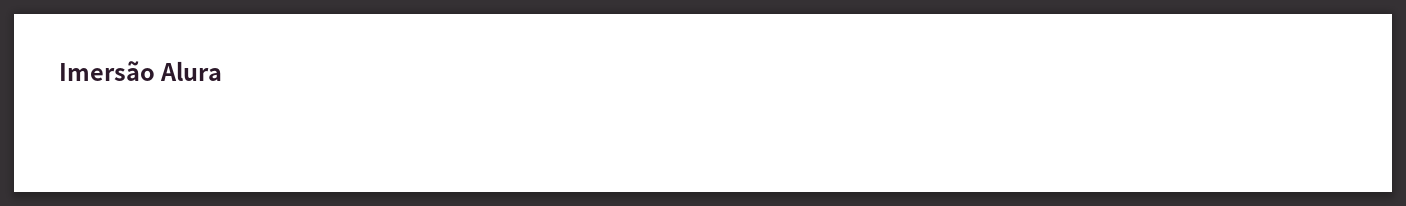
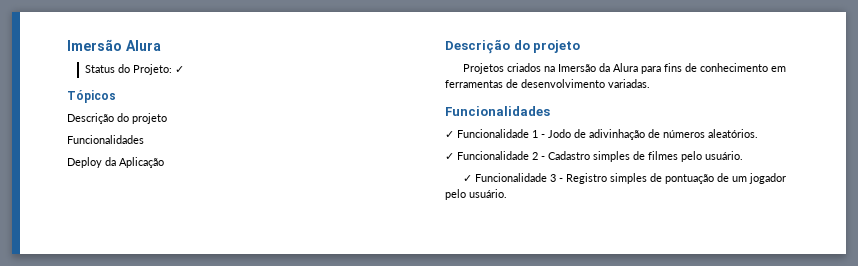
(223, 71) none -> [84,64,184,75] [67,90,116,103] [67,113,167,124] [67,135,144,144] [67,157,164,168] [445,39,581,54] [462,63,786,74] [445,79,650,88] [445,106,550,116] [445,129,758,140] [445,151,743,162] [462,173,786,184] [445,189,507,200] // Status do Projeto: ✓ // Tópicos // Descrição do projeto // Funcionalidades // Deploy da Aplicação // Descrição do projeto // Projetos criados na Imersão da Alura para fins de conhecimento em ferramentas de desenvolvimento variadas. // Funcionalidades // ✓ Funcionalidade 1 - Jodo de adivinhação de números aleatórios. // ✓ Funcionalidade 2 - Cadastro simples de filmes pelo usuário. // ✓ Funcionalidade 3 - Registro simples de pontuação de um jogador pelo usuário.

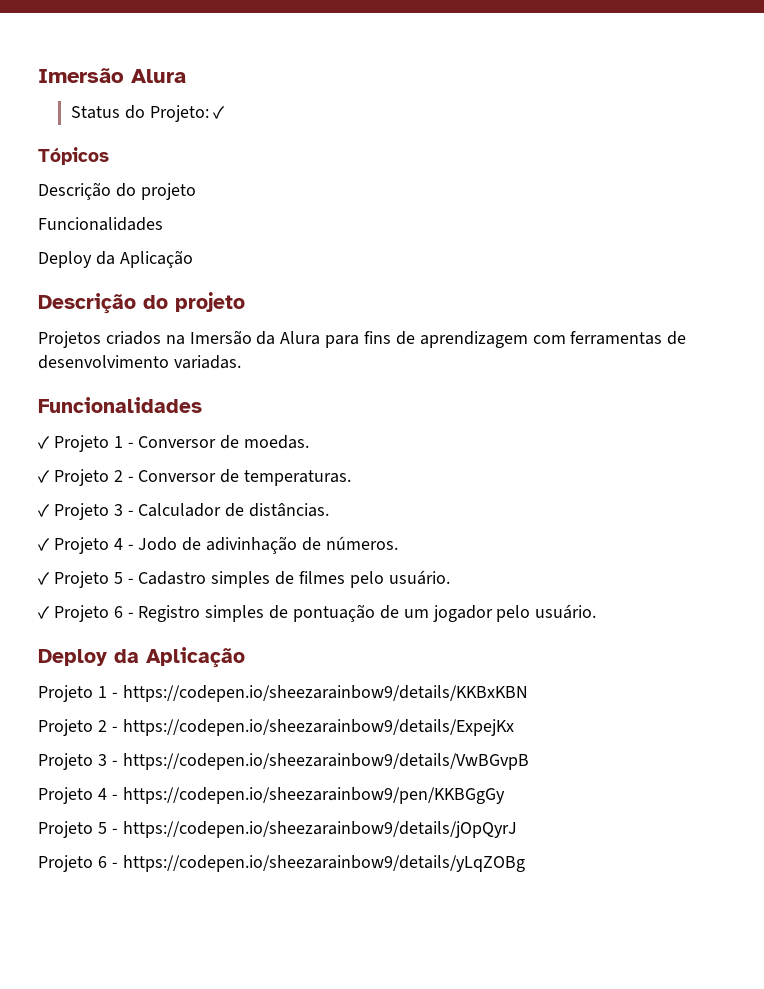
[699,63,786,72] conhecimento em -> [419,331,566,348] aprendizagem com
[457,129,545,138] Funcionalidade 1 - -> [53,435,310,452] [38,469,352,486] [38,503,330,520] [38,537,134,554] Projeto 1 - Conversor de moedas. // ✓ Projeto 2 - Conversor de temperaturas. // ✓ Projeto 3 - Calculador de distâncias. // ✓ Projeto 4 -
[663,129,758,138] [445,151,538,160] números aleatórios. // ✓ Funcionalidade 2 -> [325,536,398,550] [38,571,123,588] números. // ✓ Projeto 5
[474,173,556,182] Funcionalidade 3 -> [53,605,123,622] Projeto 6
(507, 193) none -> [38,647,245,668] [38,685,528,702] [38,719,514,736] [38,753,529,770] [38,787,505,804] [38,821,517,838] [38,855,525,872] // Deploy da Aplicação // Projeto 1 - https://codepen.io/sheezarainbow9/details/KKBxKBN // Projeto 2 - https://codepen.io/sheezarainbow9/details/ExpejKx // Projeto 3 - https://codepen.io/sheezarainbow9/details/VwBGvpB // Projeto 4 - https://codepen.io/sheezarainbow9/pen/KKBGgGy // Projeto 5 - https://codepen.io/sheezarainbow9/details/jOpQyrJ // Projeto 6 - https://codepen.io/sheezarainbow9/details/yLqZOBg

